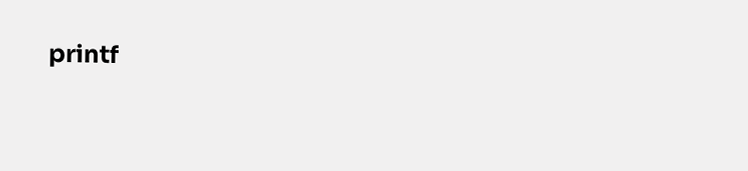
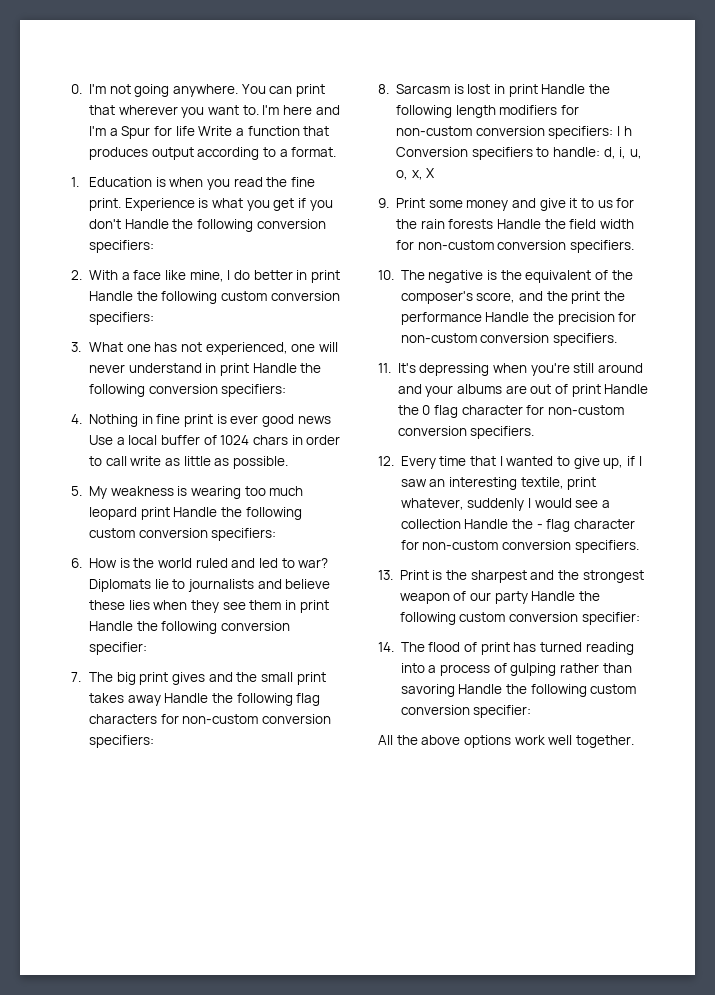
[48,42,120,69] printf -> [71,84,325,97] [89,105,340,118] [89,126,330,139] [89,147,337,160] [71,177,315,190] [89,198,333,211] [89,219,326,232] [89,240,155,253] [71,270,340,283] [89,291,340,304] [89,312,155,325] [71,342,338,355] [89,363,322,376] [89,384,287,397] [71,414,331,427] [89,435,341,445] [89,456,288,469] [71,486,304,499] [89,507,302,520] [89,528,277,541] [71,558,329,568] [89,579,331,592] [89,600,329,613] [89,621,290,634] [89,642,148,655] [71,672,326,685] [89,693,321,706] [89,714,331,724] [89,735,155,748] [378,84,610,97] [396,105,579,118] [396,126,632,139] [396,147,642,160] [396,168,436,180] [378,198,635,211] [396,219,634,229] [396,240,634,253] [378,270,633,283] [400,291,625,304] [400,312,637,325] [400,333,618,346] [378,363,643,376] [397,384,649,397] [397,405,624,418] [397,426,535,439] [378,456,642,469] [400,477,597,490] [400,498,610,511] [400,519,635,532] [400,540,639,553] [378,570,644,583] [399,591,600,604] [399,612,640,625] [378,642,634,655] [400,663,632,676] [400,684,637,697] [400,705,532,718] [378,735,634,748] 0. I'm not going anywhere. You can print that wherever you want to. I'm here and I'm a Spur for life Write a function that produces output according to a format. // 1. Education is when you read the fine print. Experience is what you get if you don't Handle the following conversion specifiers: // 2. With a face like mine, I do better in print Handle the following custom conversion specifiers: // 3. What one has not experienced, one will never understand in print Handle the following conversion specifiers: // 4. Nothing in fine print is ever good news Use a local buffer of 1024 chars in order to call write as little as possible. // 5. My weakness is wearing too much leopard print Handle the following custom conversion specifiers: // 6. How is the world ruled and led to war? Diplomats lie to journalists and believe these lies when they see them in print Handle the following conversion specifier: // 7. The big print gives and the small print takes away Handle the following flag characters for non-custom conversion specifiers: // 8. Sarcasm is lost in print Handle the following length modifiers for non-custom conversion specifiers: l h Conversion specifiers to handle: d, i, u, o, x, X // 9. Print some money and give it to us for the rain forests Handle the field width for non-custom conversion specifiers. // 10. The negative is the equivalent of the composer's score, and the print the performance Handle the precision for non-custom conversion specifiers. // 11. It's depressing when you're still around and your albums are out of print Handle the 0 flag character for non-custom conversion specifiers. // 12. Every time that I wanted to give up, if I saw an interesting textile, print whatever, suddenly I would see a collection Handle the - flag character for non-custom conversion specifiers. // 13. Print is the sharpest and the strongest weapon of our party Handle the following custom conversion specifier: // 14. The flood of print has turned reading into a process of gulping rather than savoring Handle the following custom conversion specifier: // All the above options work well together.

